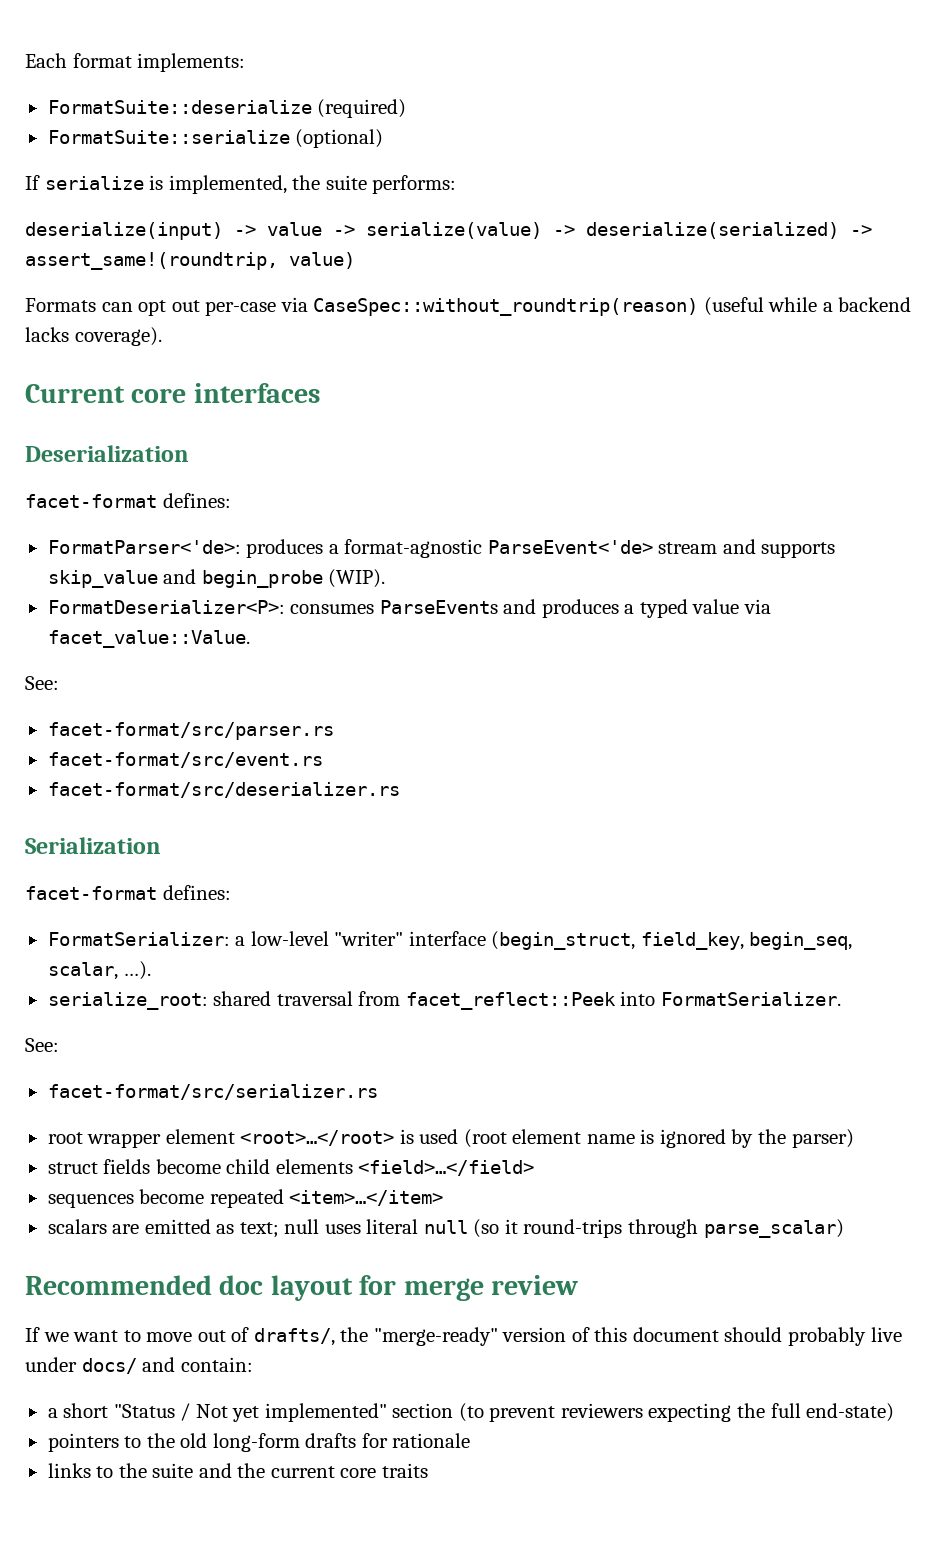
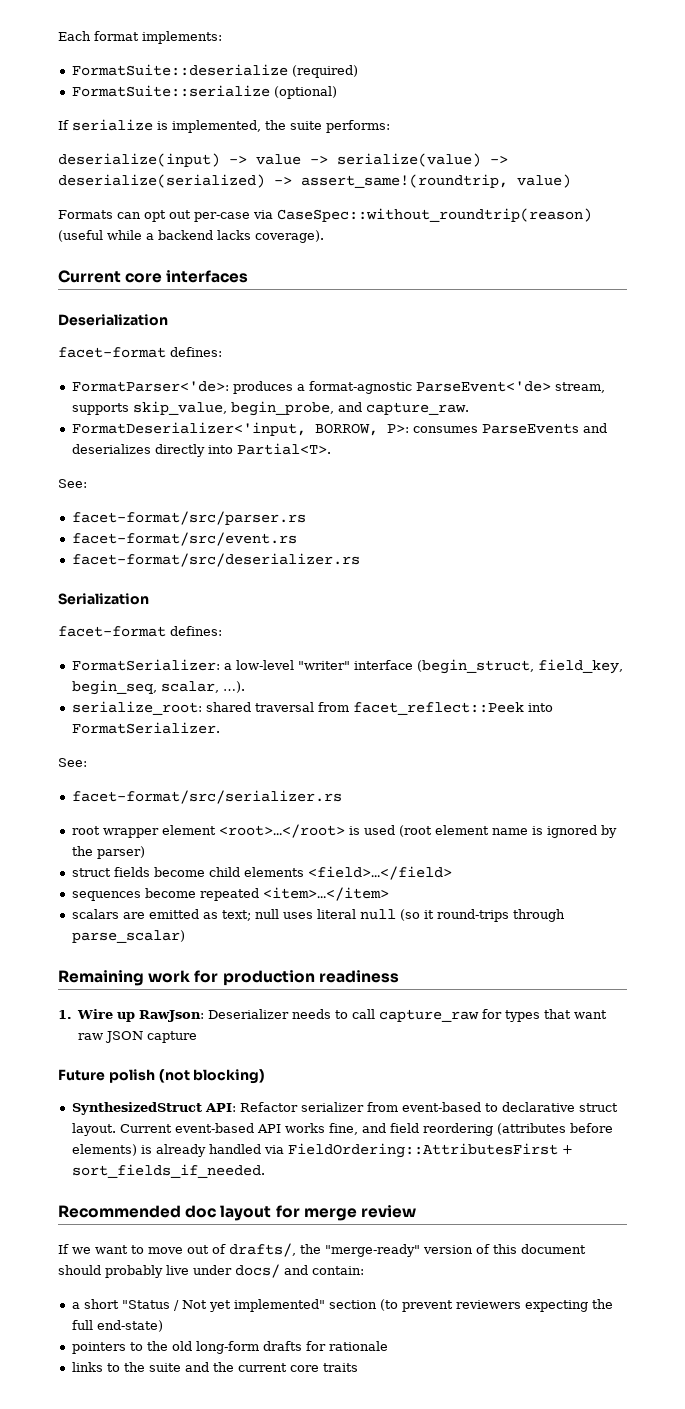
[658,539,836,558] [47,569,386,588] [47,599,771,618] [47,630,250,648] stream and supports skip_value and begin_probe (WIP). // FormatDeserializer<P>: consumes ParseEvents and produces a typed value via facet_value::Value. -> [554,382,605,393] [71,401,469,416] [71,422,607,436] [71,443,331,457] stream, supports skip_value, begin_probe, and capture_raw. // FormatDeserializer<'input, BORROW, P>: consumes ParseEvents and deserializes directly into Partial<T>.
(844, 1228) none -> [58,970,399,986] [58,1009,608,1022] [78,1031,198,1043] [58,1069,266,1084] [71,1102,618,1115] [71,1123,613,1136] [71,1143,573,1158] [71,1164,265,1178] // Remaining work for production readiness // 1. Wire up RawJson: Deserializer needs to call capture_raw for types that want raw JSON capture // Future polish (not blocking) // SynthesizedStruct API: Refactor serializer from event-based to declarative struct layout. Current event-based API works fine, and field reordering (attributes before elements) is already handled via FieldOrdering::AttributesFirst + sort_fields_if_needed.

